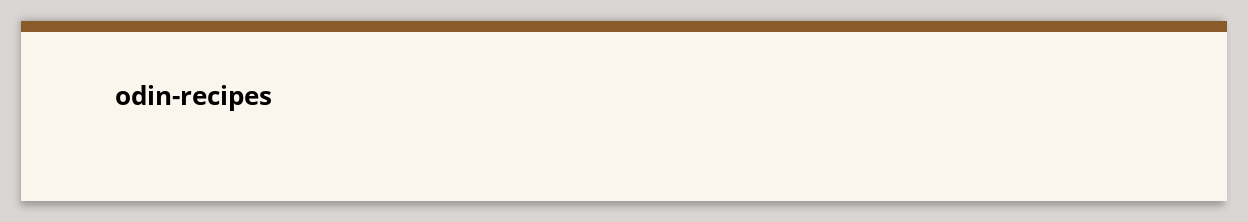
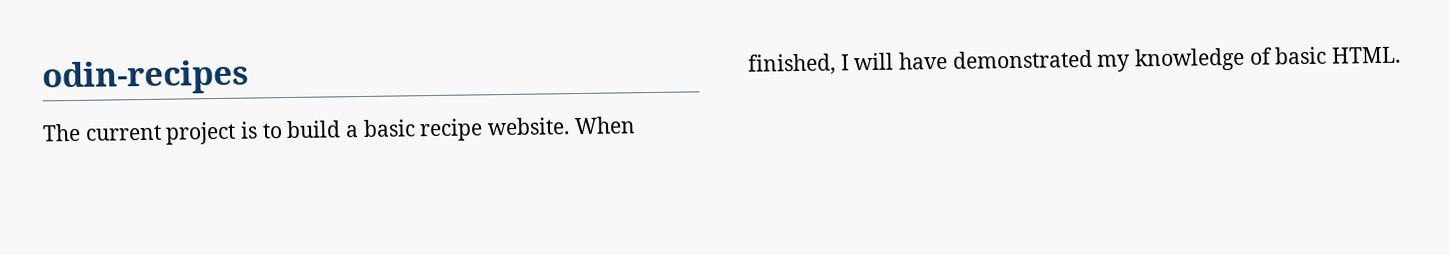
(272, 98) none -> [42,116,636,145] [747,46,1402,76] // The current project is to build a basic recipe website. When finished, I will have demonstrated my knowledge of basic HTML.

